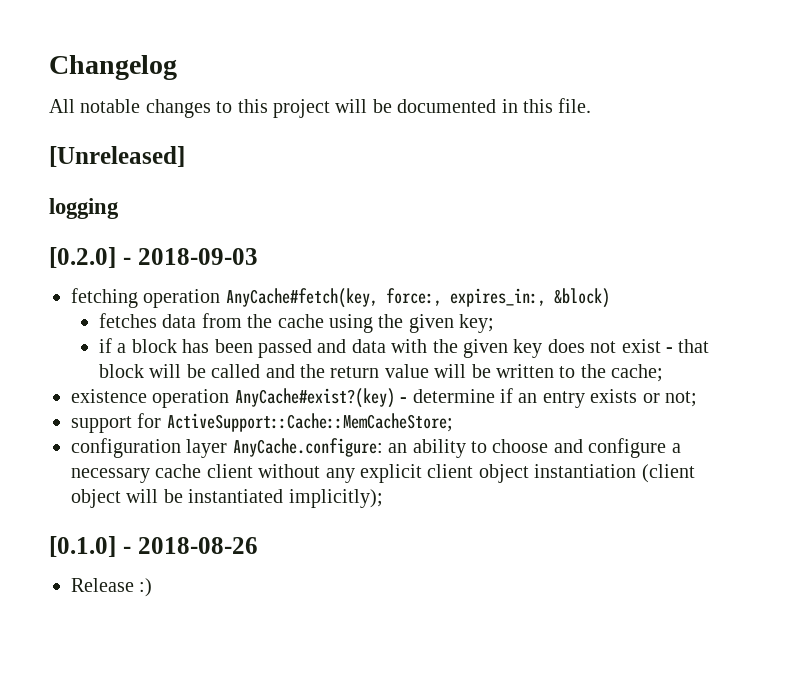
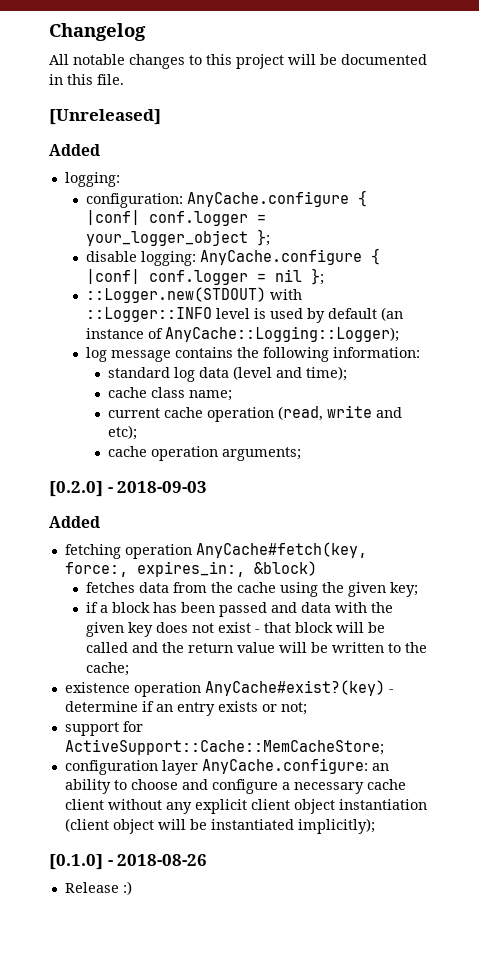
[49,198,119,219] logging -> [49,144,100,156] [64,172,120,187] [86,190,368,208] [86,210,267,226] [86,229,271,246] [86,248,381,266] [86,268,325,285] [86,287,303,303] [86,307,404,323] [86,326,400,342] [86,347,421,362] [108,366,348,382] [108,387,233,401] [108,405,403,422] [108,425,138,440] [108,446,302,461] Added // logging: // configuration: AnyCache.configure { |conf| conf.logger = your_logger_object }; // disable logging: AnyCache.configure { |conf| conf.logger = nil }; // ::Logger.new(STDOUT) with ::Logger::INFO level is used by default (an instance of AnyCache::Logging::Logger); // log message contains the following information: // standard log data (level and time); // cache class name; // current cache operation (read, write and etc); // cache operation arguments;
(258, 256) none -> [49,516,100,528] // Added

